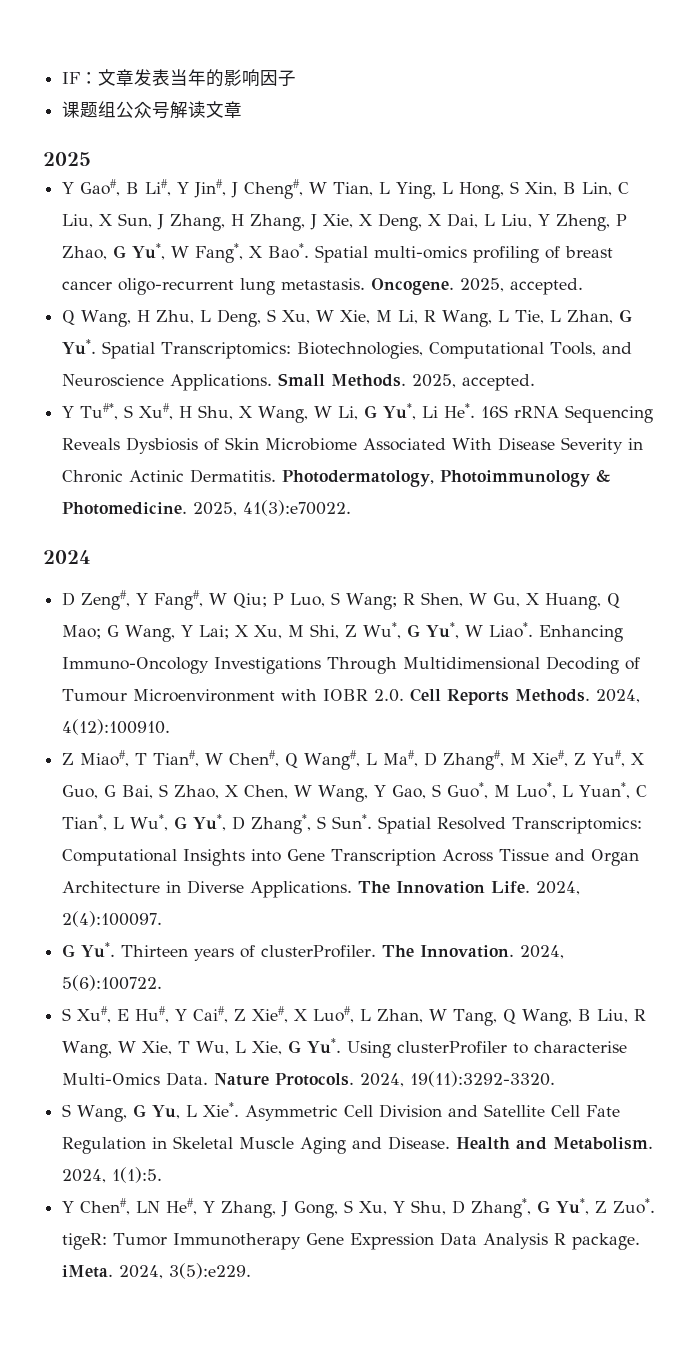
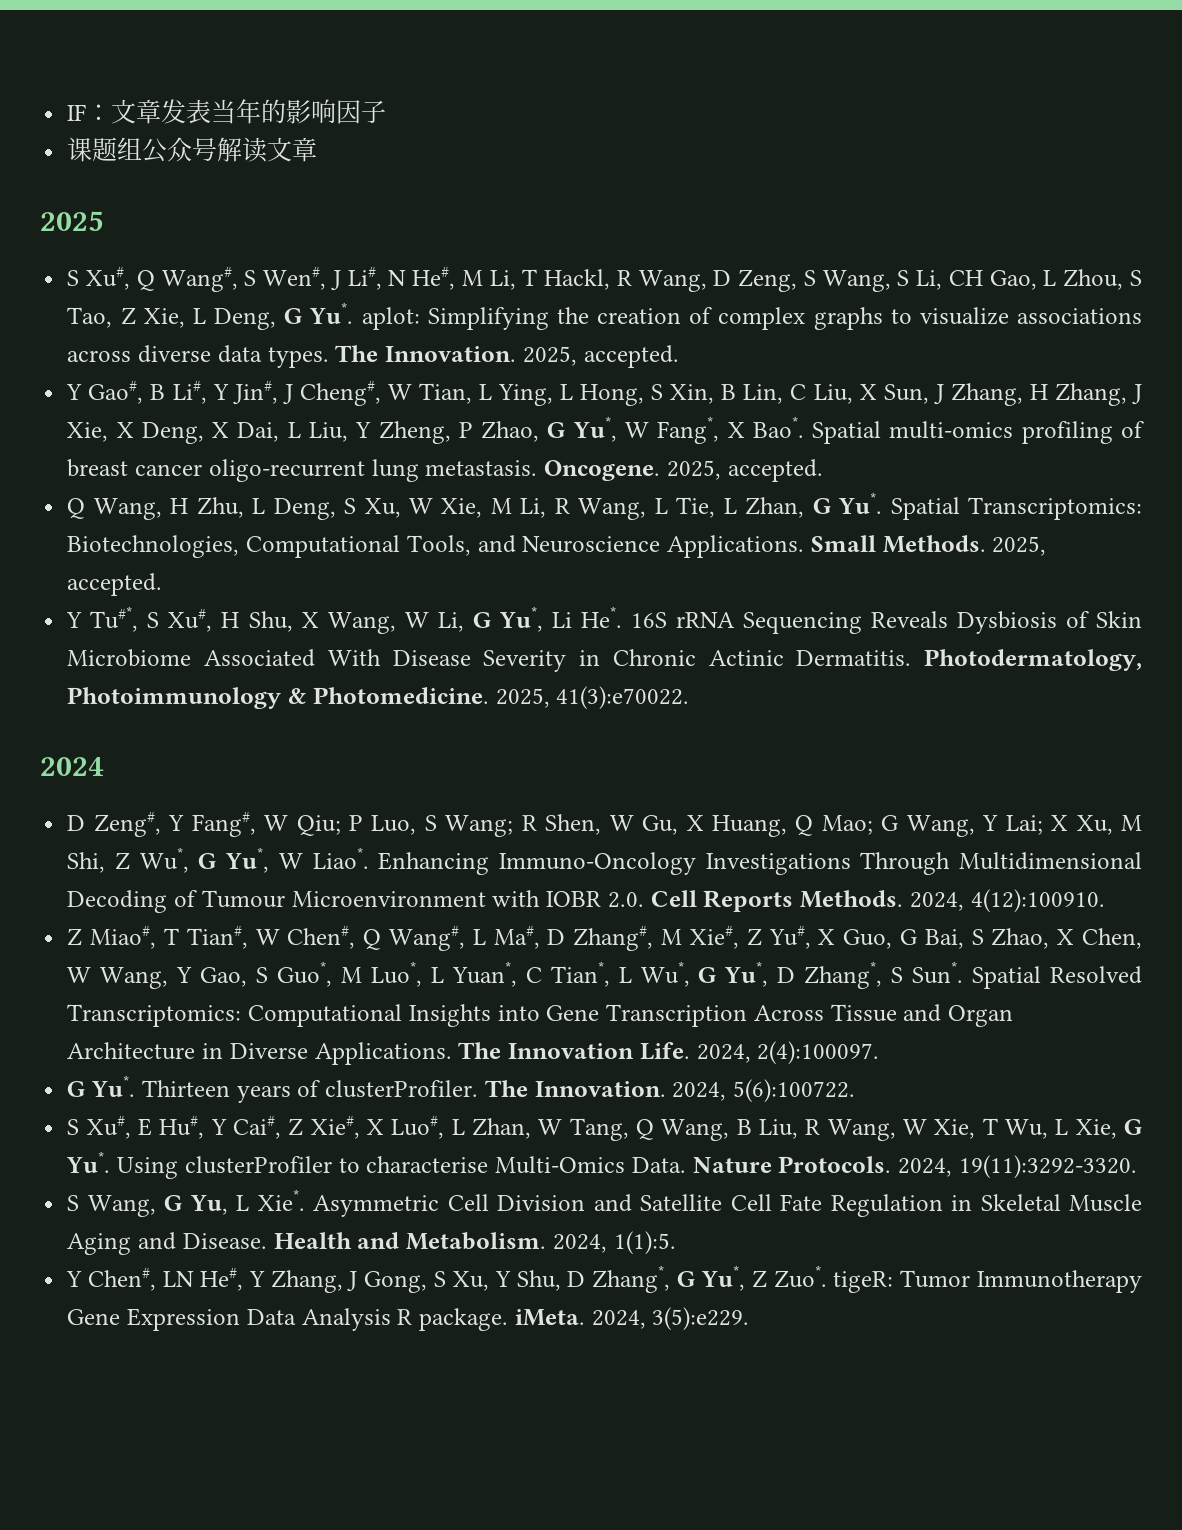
(91, 159) none -> [67,266,1143,292] [67,302,1142,330] [67,345,679,368] // S Xu#, Q Wang#, S Wen#, J Li#, N He#, M Li, T Hackl, R Wang, D Zeng, S Wang, S Li, CH Gao, L Zhou, S Tao, Z Xie, L Deng, G Yu*. aplot: Simplifying the creation of complex graphs to visualize associations across diverse data types. The Innovation. 2025, accepted.

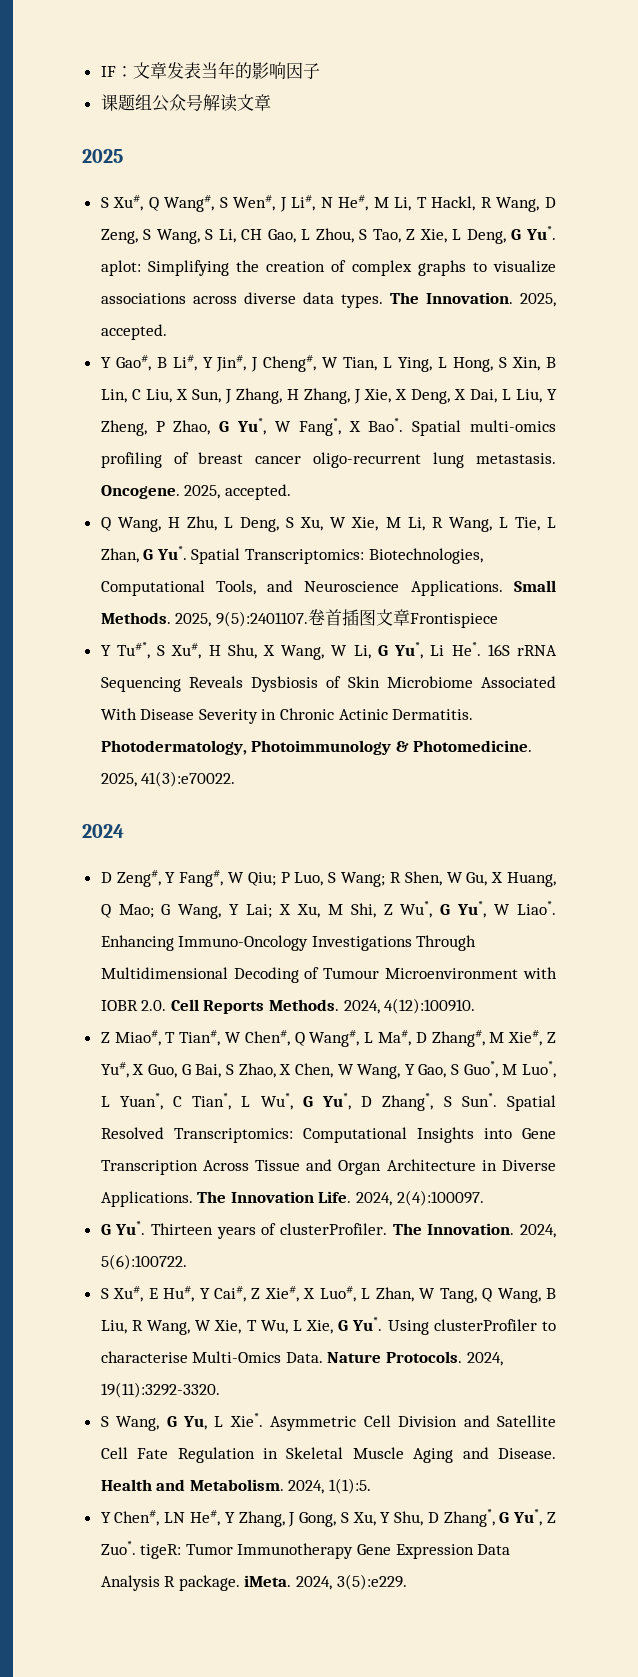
[67,573,163,596] accepted. -> [215,609,498,628] 9(5):2401107.卷首插图文章Frontispiece

